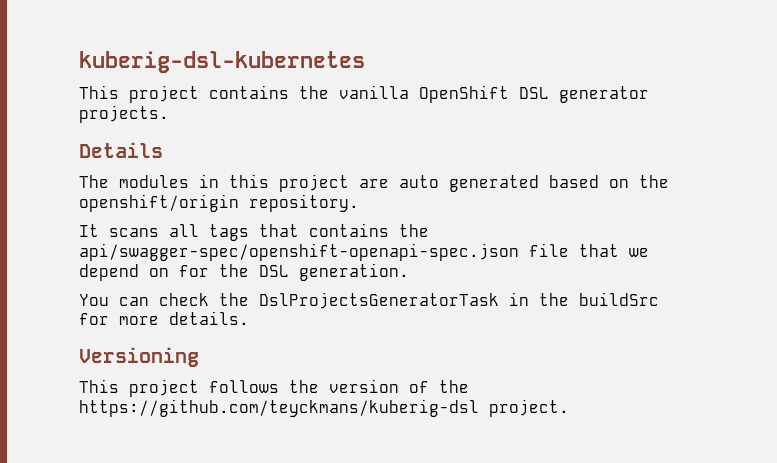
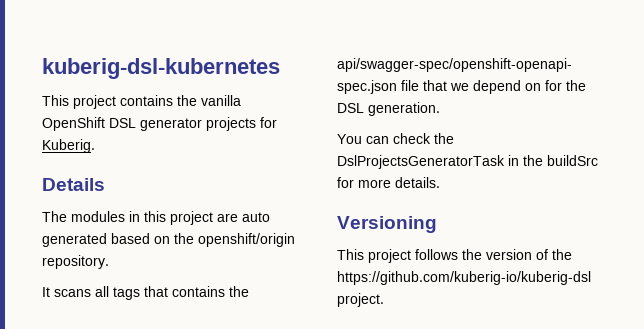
[79,105,169,123] projects. -> [206,117,277,131] [42,139,95,153] projects for Kuberig.
[79,399,479,417] https://github.com/teyckmans/kuberig-dsl -> [337,271,591,285] https://github.com/kuberig-io/kuberig-dsl

